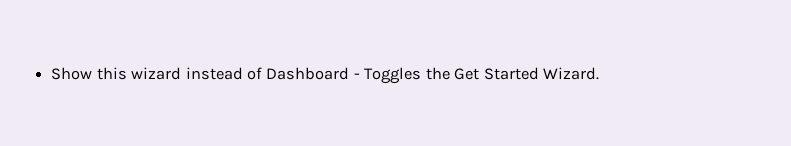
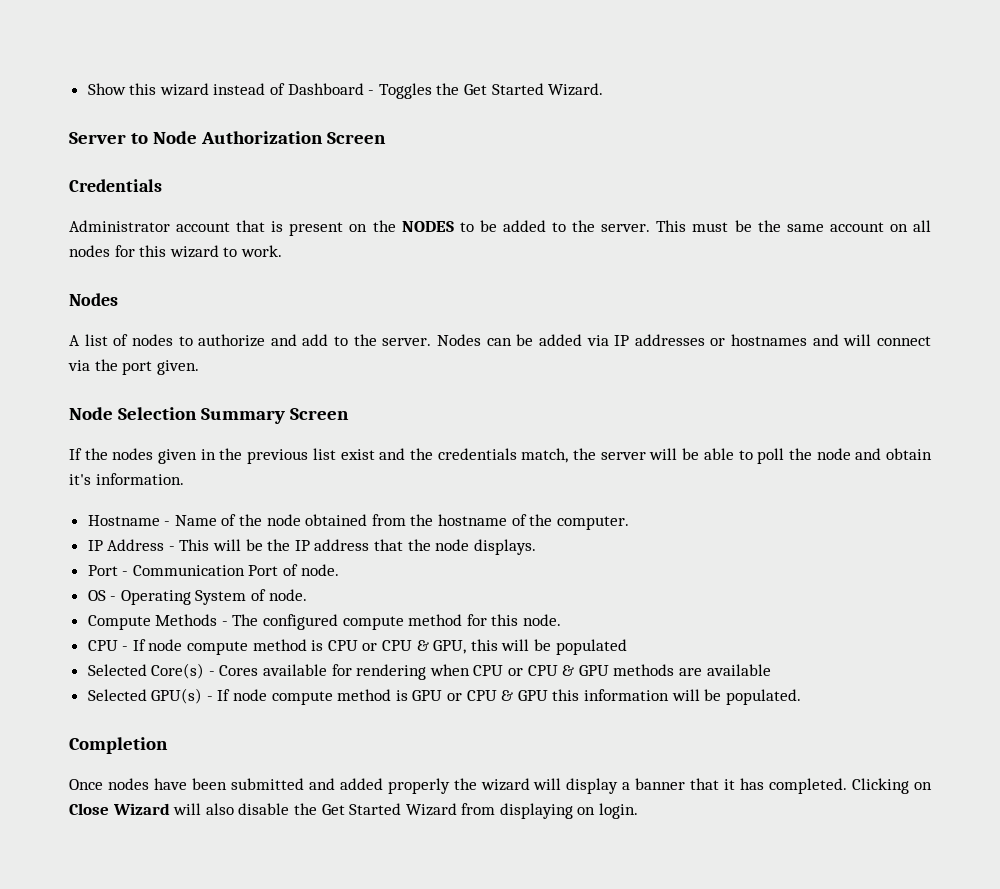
(600, 73) none -> [69,131,386,144] [69,179,162,192] [69,220,931,236] [69,245,282,258] [69,293,118,306] [69,334,931,347] [68,359,199,375] [69,407,349,424] [69,448,932,464] [69,473,184,485] [87,514,629,530] [87,539,536,555] [87,564,339,576] [87,589,307,605] [87,614,562,630] [87,639,627,655] [87,663,771,680] [87,688,801,705] [69,737,168,754] [69,778,932,794] [69,803,639,819] // Server to Node Authorization Screen // Credentials // Administrator account that is present on the NODES to be added to the server. This must be the same account on all nodes for this wizard to work. // Nodes // A list of nodes to authorize and add to the server. Nodes can be added via IP addresses or hostnames and will connect via the port given. // Node Selection Summary Screen // If the nodes given in the previous list exist and the credentials match, the server will be able to poll the node and obtain it's information. // Hostname - Name of the node obtained from the hostname of the computer. // IP Address - This will be the IP address that the node displays. // Port - Communication Port of node. // OS - Operating System of node. // Compute Methods - The configured compute method for this node. // CPU - If node compute method is CPU or CPU & GPU, this will be populated // Selected Core(s) - Cores available for rendering when CPU or CPU & GPU methods are available // Selected GPU(s) - If node compute method is GPU or CPU & GPU this information will be populated. // Completion // Once nodes have been submitted and added properly the wizard will display a banner that it has completed. Clicking on Close Wizard will also disable the Get Started Wizard from displaying on login.

